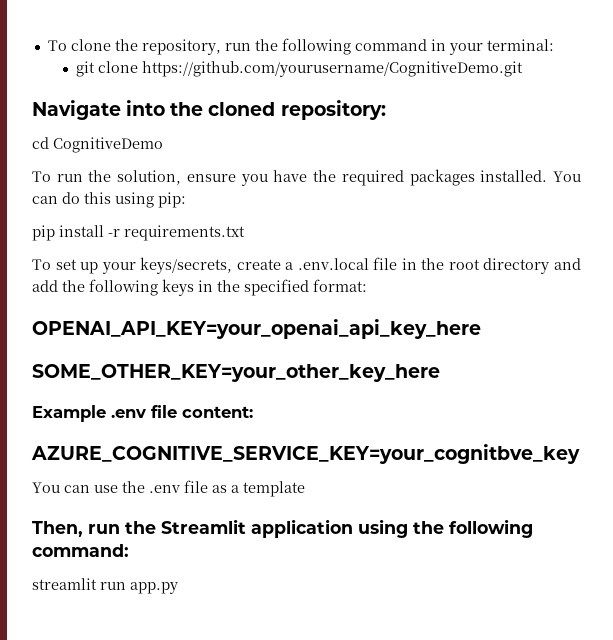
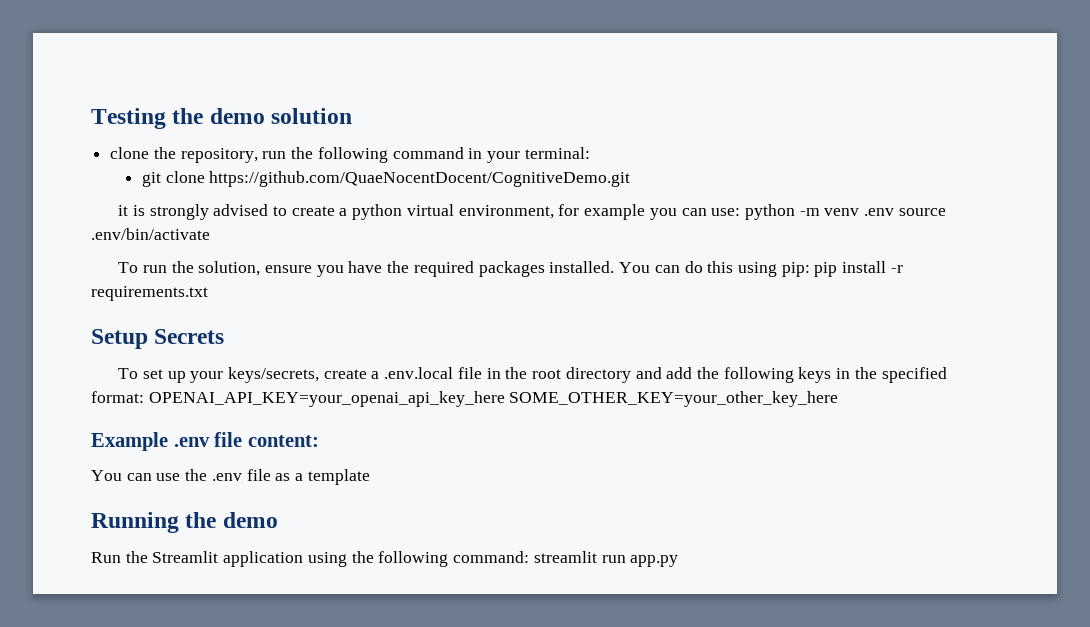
[47,40,67,51] To -> [91,108,353,129] Testing the demo solution //
[142,61,524,77] [32,100,386,120] [32,137,163,153] https://github.com/yourusername/CognitiveDemo.git // Navigate into the cloned repository: // cd CognitiveDemo -> [209,171,631,187] [118,204,946,220] [91,228,210,240] https://github.com/QuaeNocentDocent/CognitiveDemo.git // it is strongly advised to create a python virtual environment, for example you can use: python -m venv .env source .env/bin/activate
(186, 200) // -> (810, 269) none
(245, 233) none -> [91,329,225,349] // Setup Secrets
(367, 285) // -> (144, 397) none
(481, 329) // -> (505, 399) none
[31,444,580,464] // AZURE_COGNITIVE_SERVICE_KEY=your_cognitbve_key -> (319, 441) none
[32,521,120,537] Then, run -> [91,512,278,533] [91,552,121,563] Running the demo // Run
(129, 550) // -> (530, 557) none

